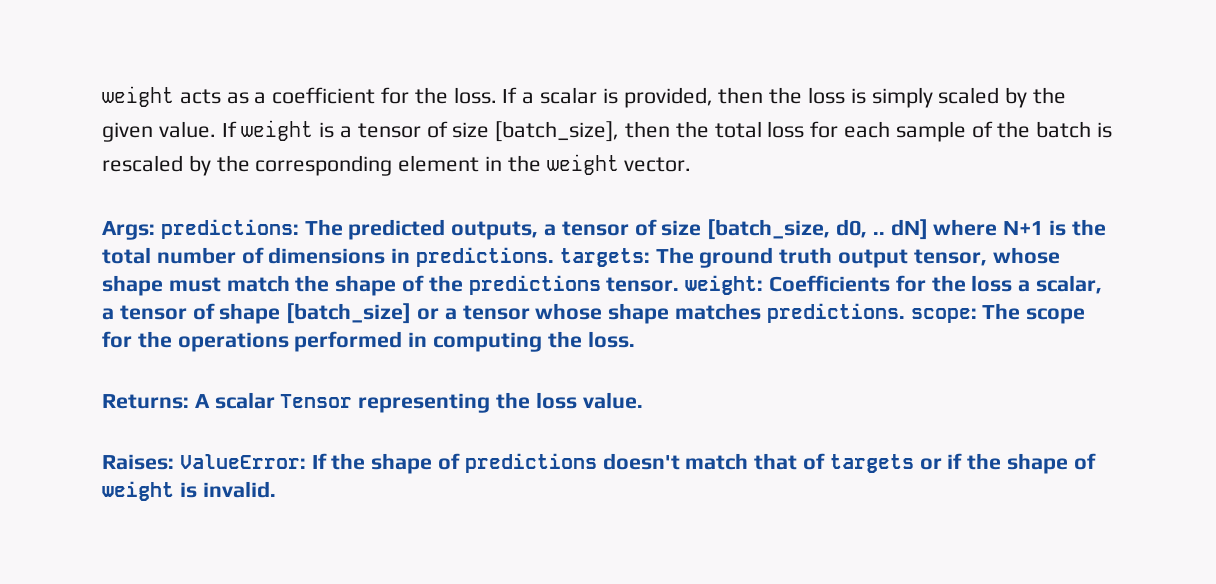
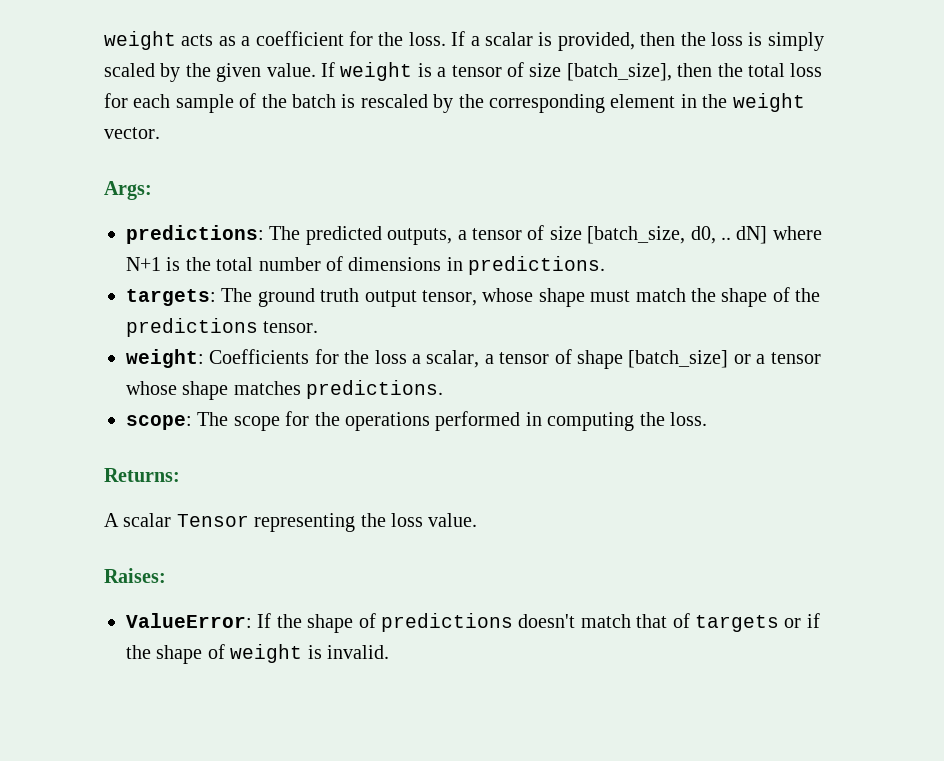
(155, 230) none -> (152, 190) //
(555, 257) none -> (606, 265) //
(680, 284) none -> (319, 327) //
(905, 313) none -> (444, 389) //
(189, 401) none -> (180, 475) //
(174, 462) none -> (166, 575) //

